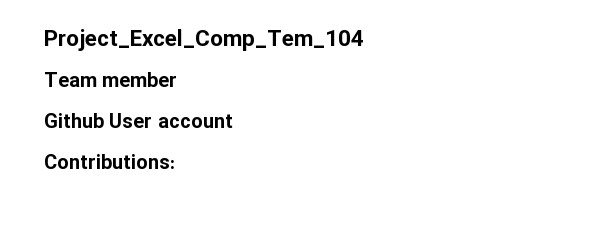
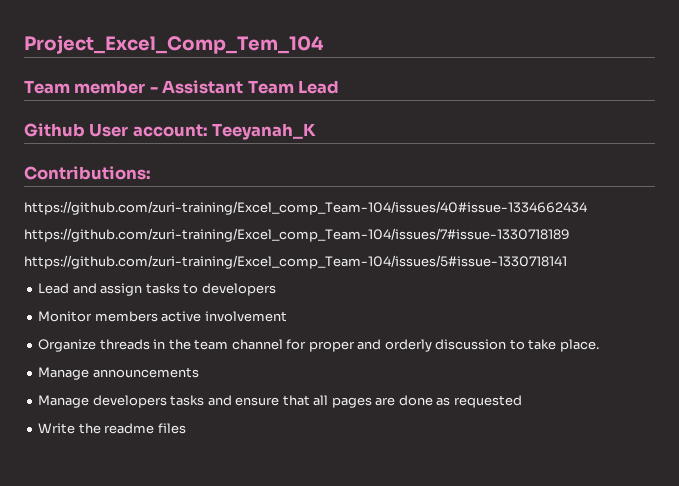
(178, 79) none -> [149,80,340,94] - Assistant Team Lead
[157,114,233,128] account -> [132,123,317,140] account: Teeyanah_K
(175, 161) none -> [24,201,587,215] [24,228,570,242] [24,255,567,269] [38,283,276,296] [38,311,287,322] [38,339,599,352] [38,367,199,380] [38,395,522,408] [38,423,186,434] // https://github.com/zuri-training/Excel_comp_Team-104/issues/40#issue-1334662434 // https://github.com/zuri-training/Excel_comp_Team-104/issues/7#issue-1330718189 // https://github.com/zuri-training/Excel_comp_Team-104/issues/5#issue-1330718141 // Lead and assign tasks to developers // Monitor members active involvement // Organize threads in the team channel for proper and orderly discussion to take place. // Manage announcements // Manage developers tasks and ensure that all pages are done as requested // Write the readme files

